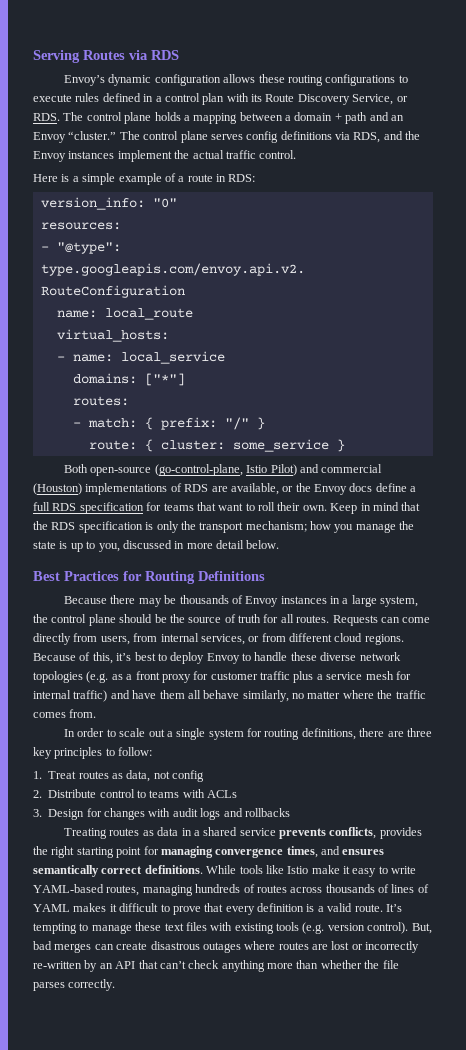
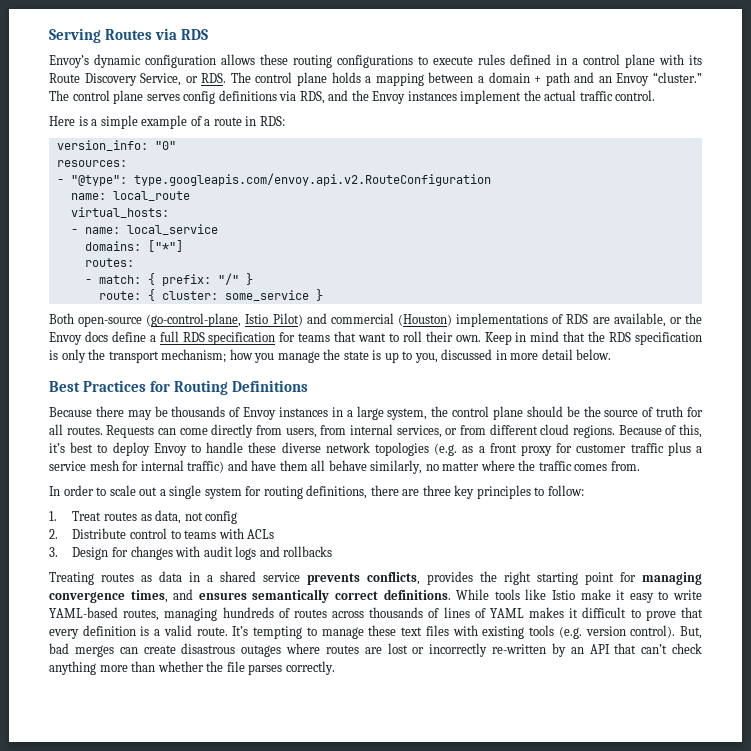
[202,93,225,105] plan -> [625,54,655,68] plane

